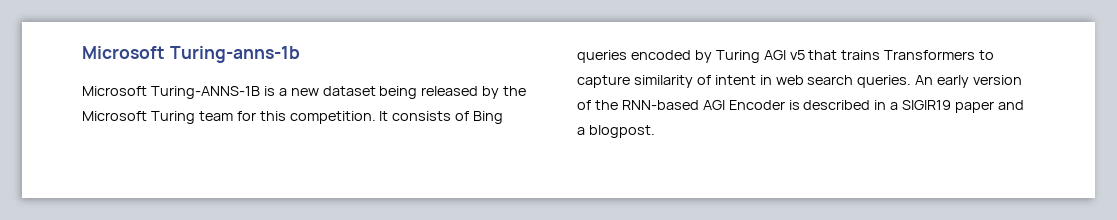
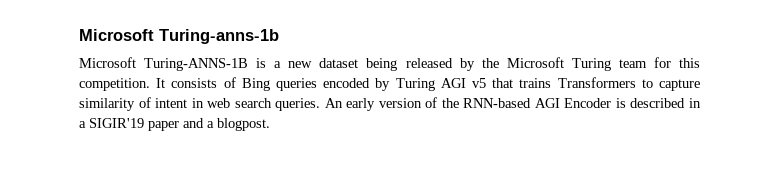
[902,100,952,110] SIGIR19 -> [89,118,144,128] SIGIR'19

